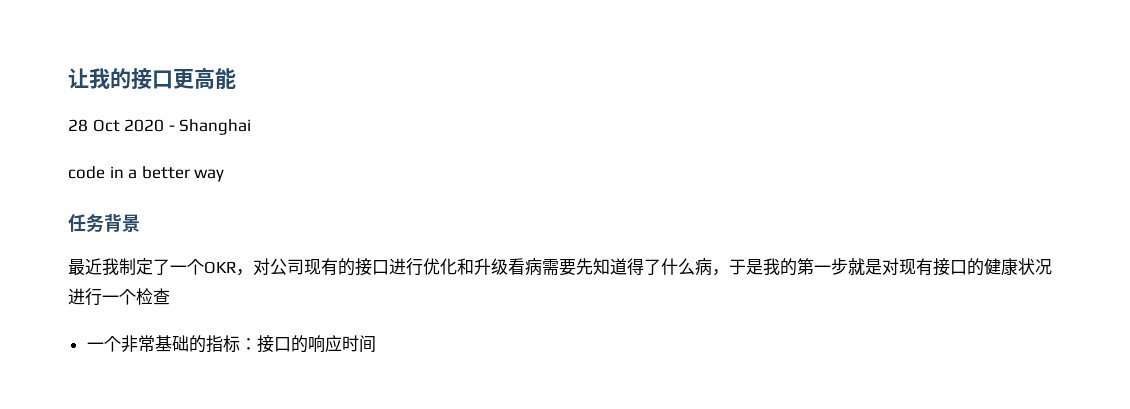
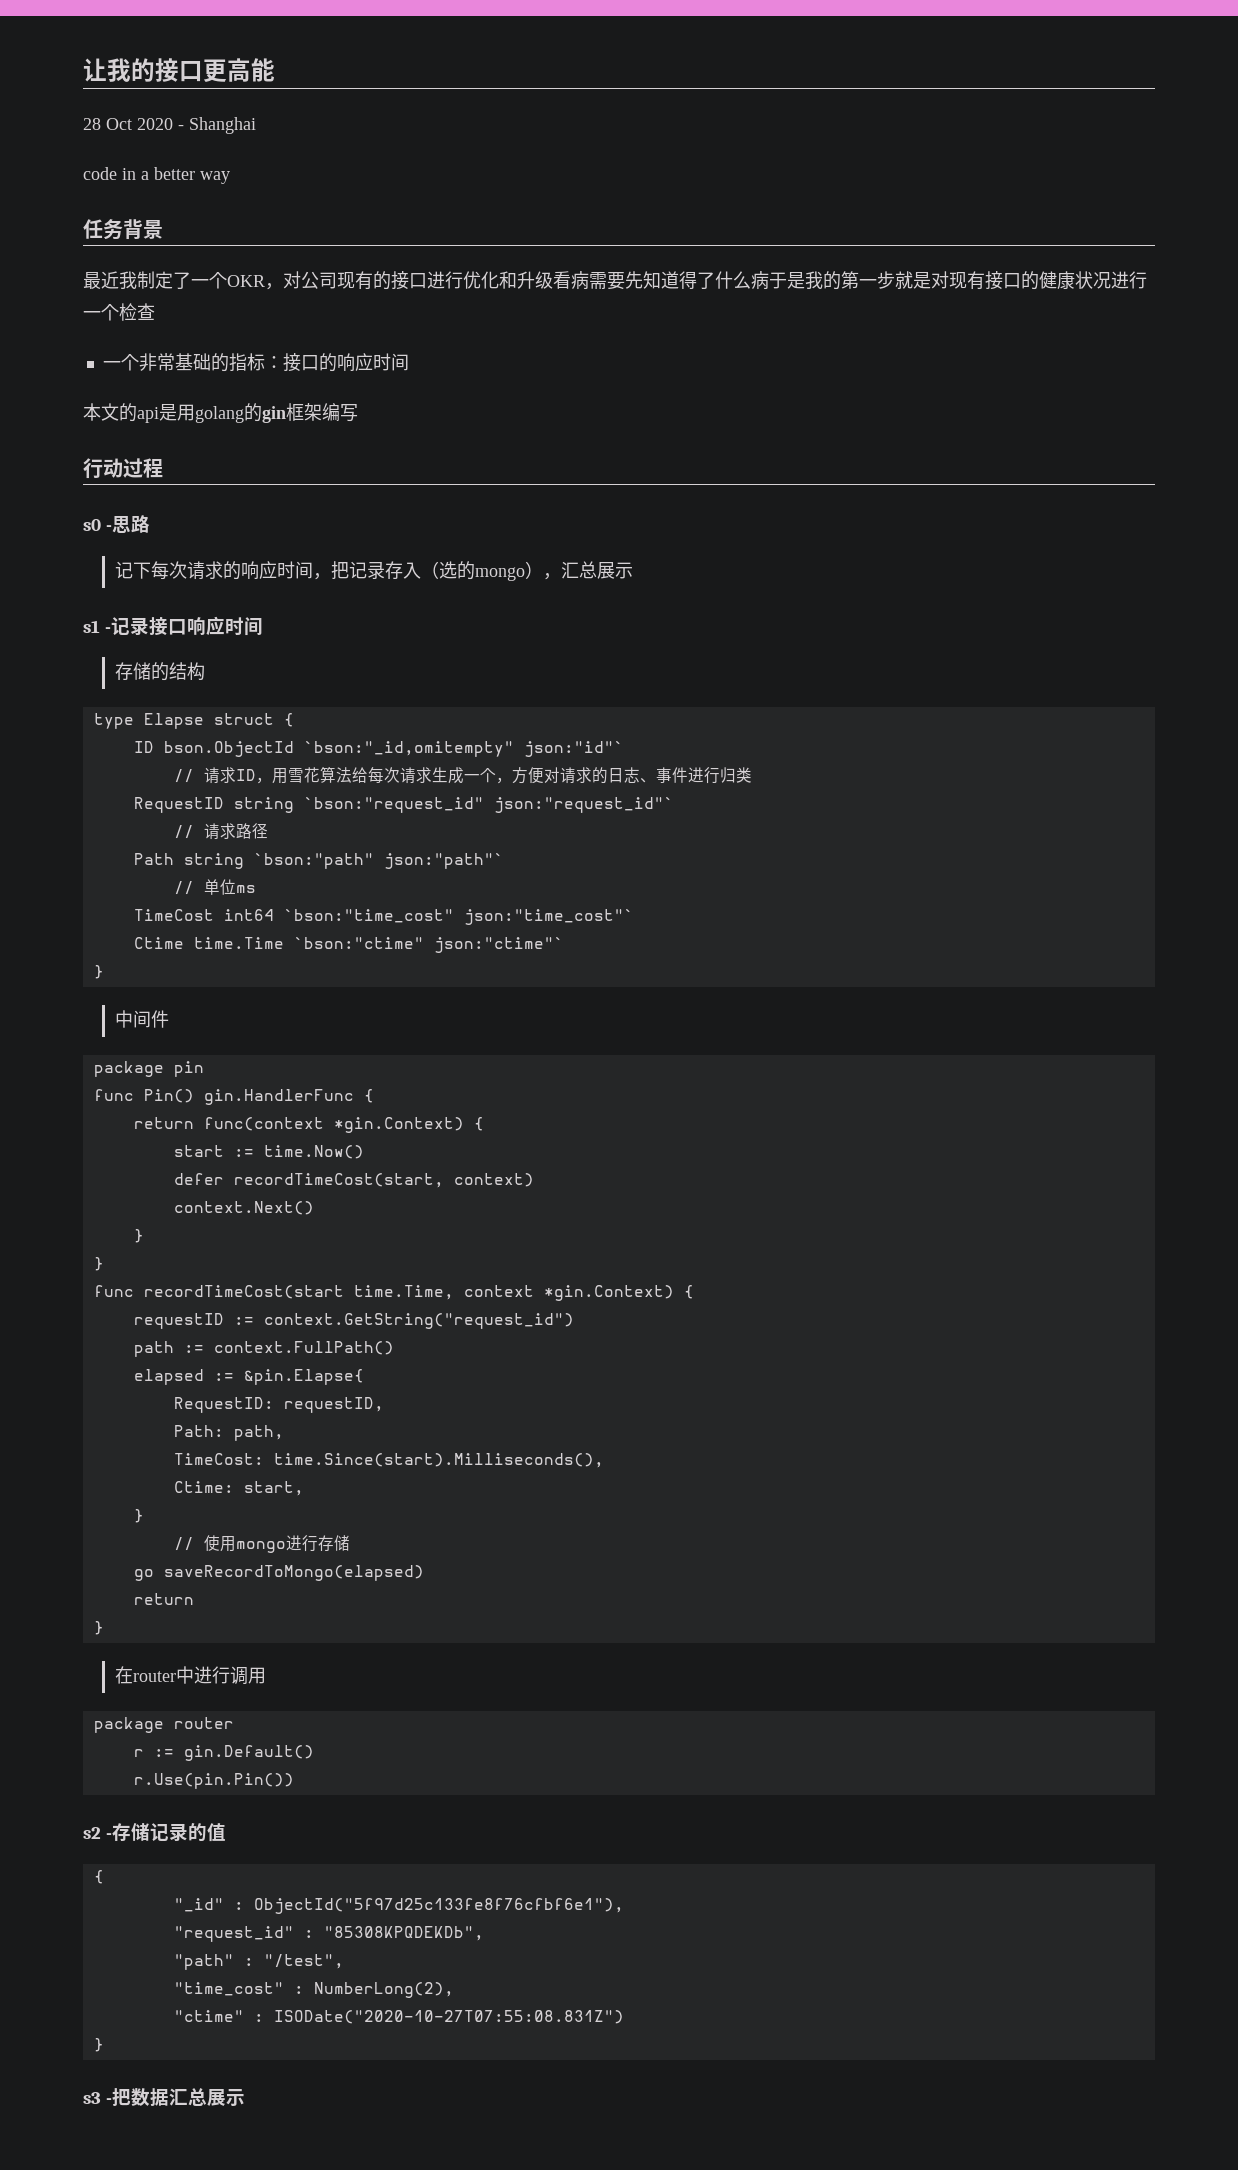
[712,269,729,276] ， -> (769, 280) none
(376, 344) none -> [83,403,358,423] [83,458,163,479] [83,515,150,533] [114,561,633,581] [83,616,263,636] [114,662,205,681] [93,713,294,729] [133,741,624,757] [173,766,752,784] [133,797,674,813] [173,823,268,840] [133,853,504,869] [173,879,256,895] [133,909,634,925] [133,937,564,953] [93,965,104,979] [114,1010,169,1028] [93,1061,204,1077] [93,1089,374,1105] [133,1117,484,1133] [173,1145,364,1159] [173,1173,534,1188] [173,1201,314,1215] [133,1229,144,1243] [93,1257,104,1271] [93,1285,694,1301] [133,1313,574,1329] [133,1341,394,1357] [133,1369,364,1385] [173,1397,384,1413] [173,1425,284,1441] [173,1453,604,1468] [173,1481,304,1496] [133,1509,144,1523] [173,1535,350,1553] [133,1565,424,1581] [133,1593,194,1605] [93,1621,104,1635] [114,1666,266,1685] [93,1717,234,1733] [133,1745,314,1761] [133,1773,294,1789] [83,1823,226,1842] [93,1870,104,1884] [173,1898,624,1914] [173,1926,484,1942] [173,1954,344,1970] [173,1982,454,1998] [173,2010,624,2024] [93,2038,104,2052] [83,2088,245,2106] // 本文的api是用golang的gin框架编写 // 行动过程 // s0 -思路 // 记下每次请求的响应时间，把记录存入（选的mongo），汇总展示 // s1 -记录接口响应时间 // 存储的结构 // type Elapse struct { // ID bson.ObjectId `bson:"_id,omitempty" json:"id"` // // 请求ID，用雪花算法给每次请求生成一个，方便对请求的日志、事件进行归类 // RequestID string `bson:"request_id" json:"request_id"` // // 请求路径 // Path string `bson:"path" json:"path"` // // 单位ms // TimeCost int64 `bson:"time_cost" json:"time_cost"` // Ctime time.Time `bson:"ctime" json:"ctime"` // } // 中间件 // package pin // func Pin() gin.HandlerFunc { // return func(context *gin.Context) { // start := time.Now() // defer recordTimeCost(start, context) // context.Next() // } // } // func recordTimeCost(start time.Time, context *gin.Context) { // requestID := context.GetString("request_id") // path := context.FullPath() // elapsed := &pin.Elapse{ // RequestID: requestID, // Path: path, // TimeCost: time.Since(start).Milliseconds(), // Ctime: start, // } // // 使用mongo进行存储 // go saveRecordToMongo(elapsed) // return // } // 在router中进行调用 // package router // r := gin.Default() // r.Use(pin.Pin()) // s2 -存储记录的值 // { // "_id" : ObjectId("5f97d25c133fe8f76cfbf6e1"), // "request_id" : "85308KPQDEKDb", // "path" : "/test", // "time_cost" : NumberLong(2), // "ctime" : ISODate("2020-10-27T07:55:08.831Z") // } // s3 -把数据汇总展示

